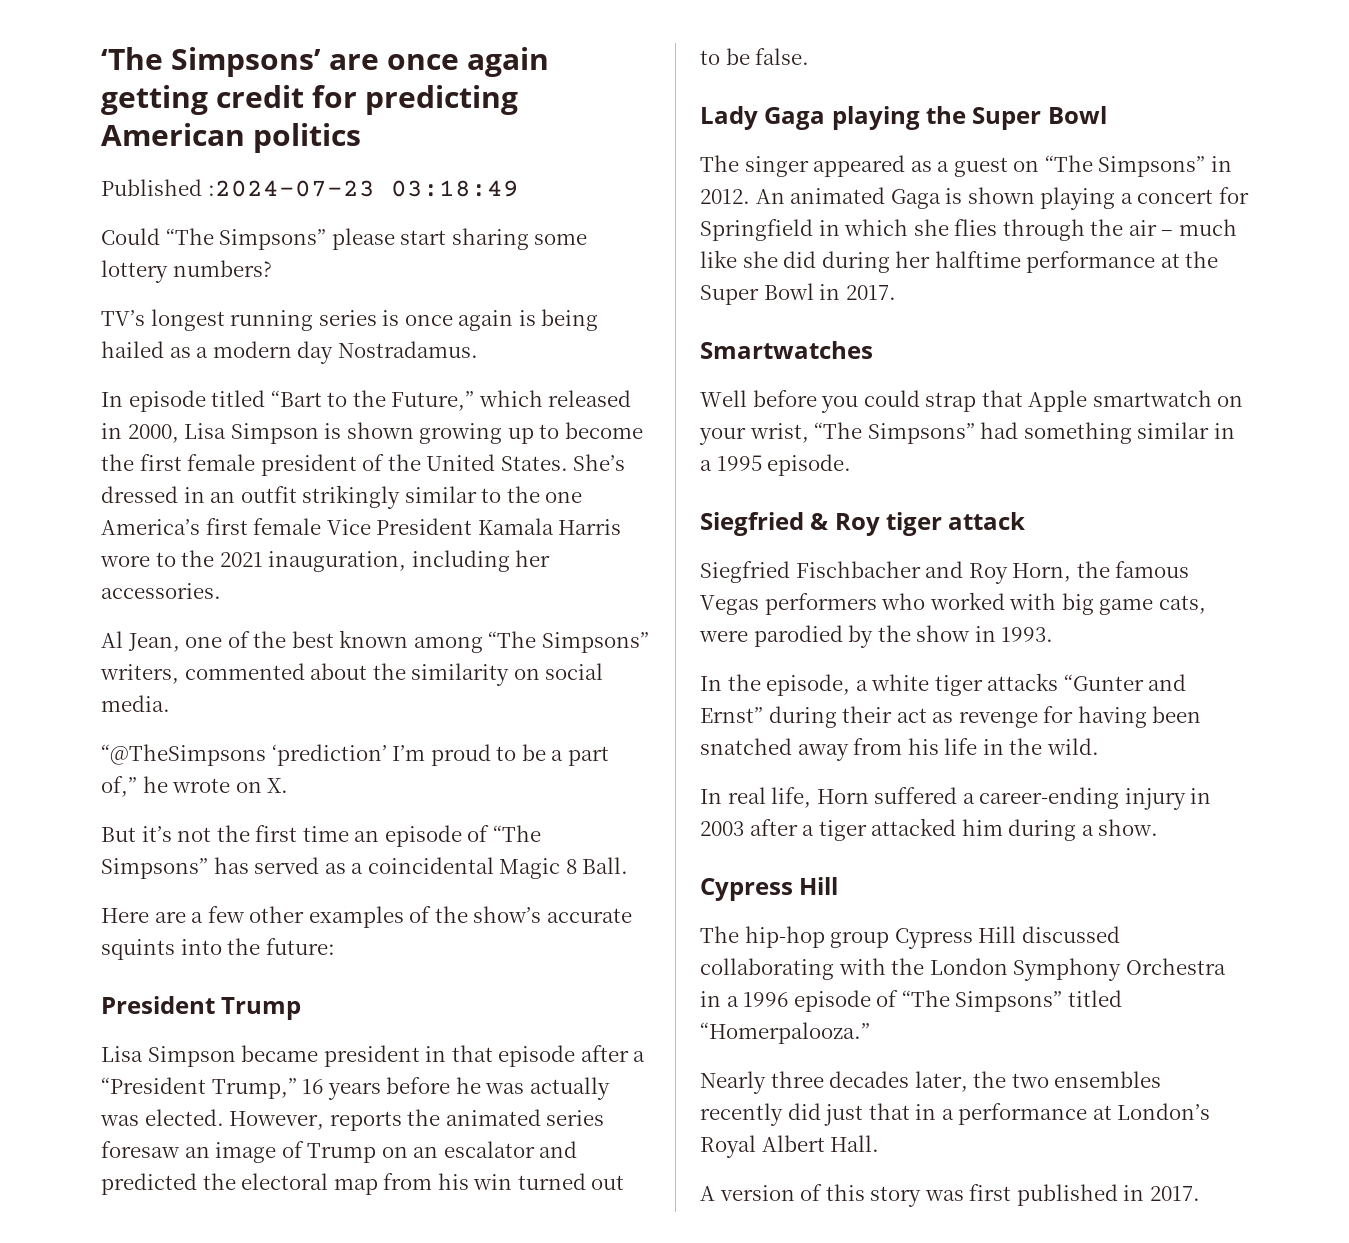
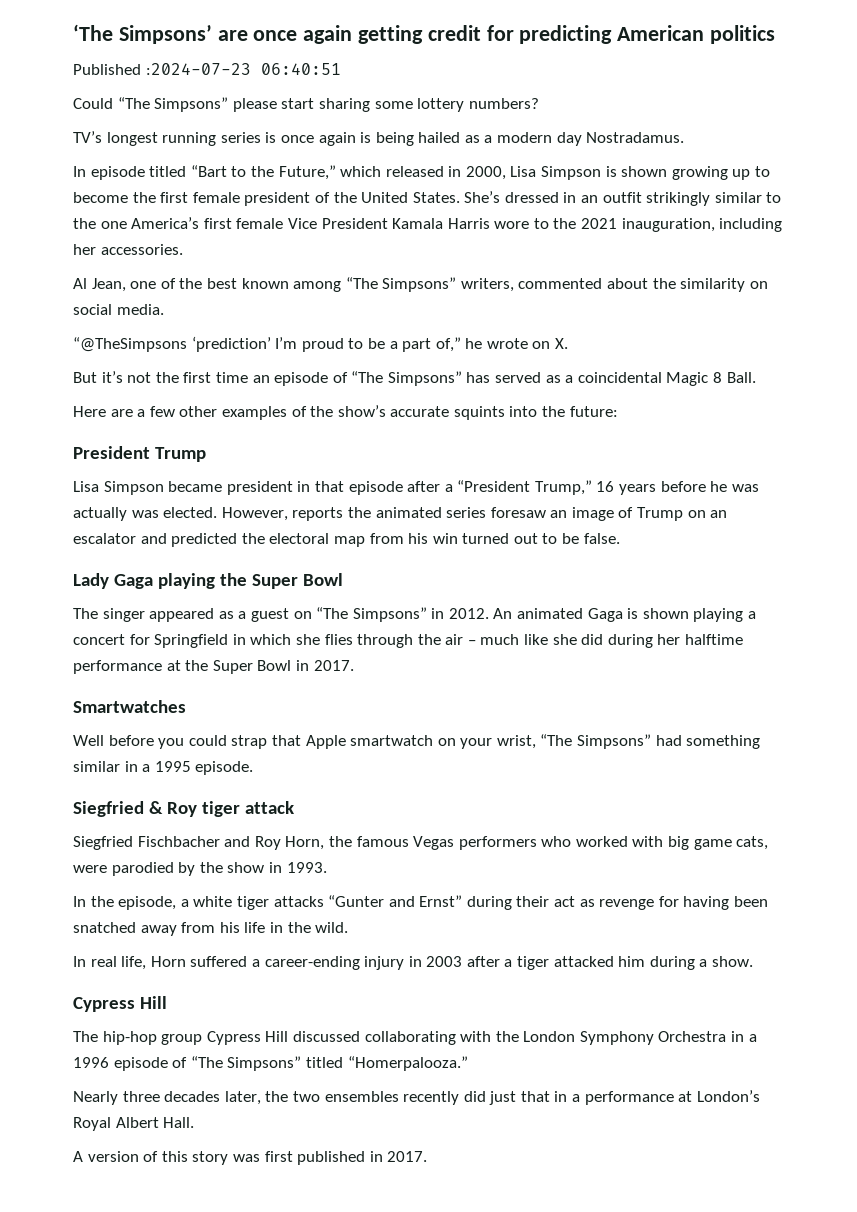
[390,180,519,197] 03:18:49 -> [260,63,341,75] 06:40:51

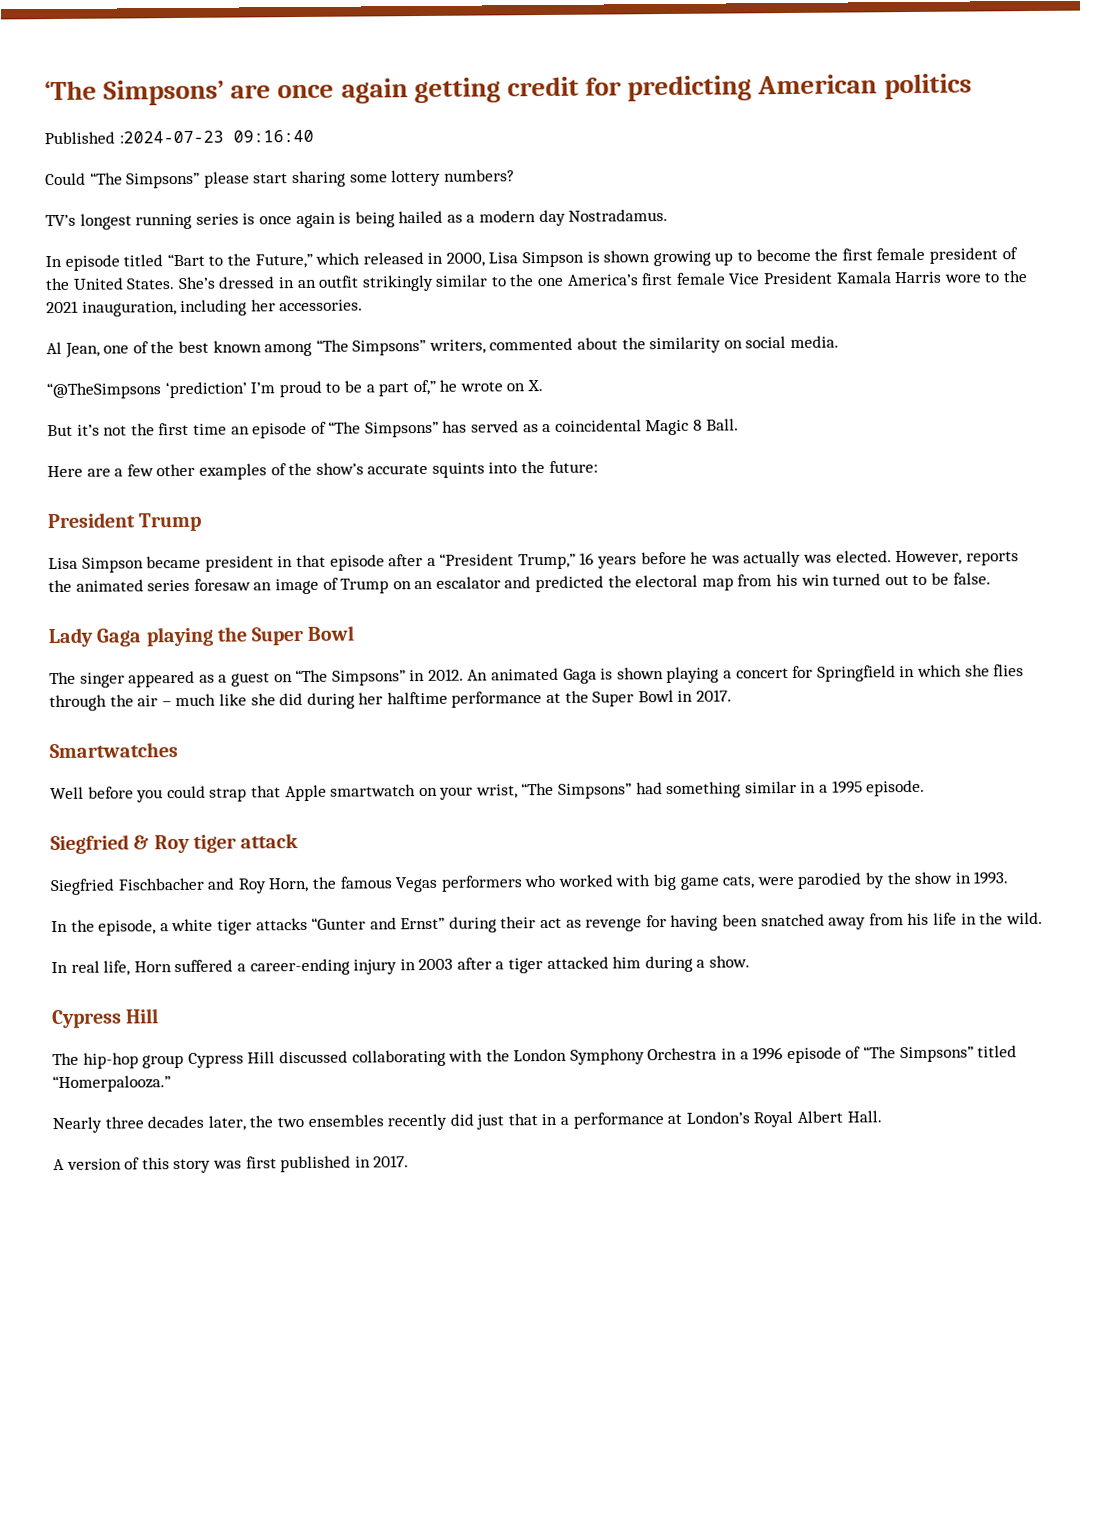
[260,63,341,75] 06:40:51 -> [232,129,314,143] 09:16:40

